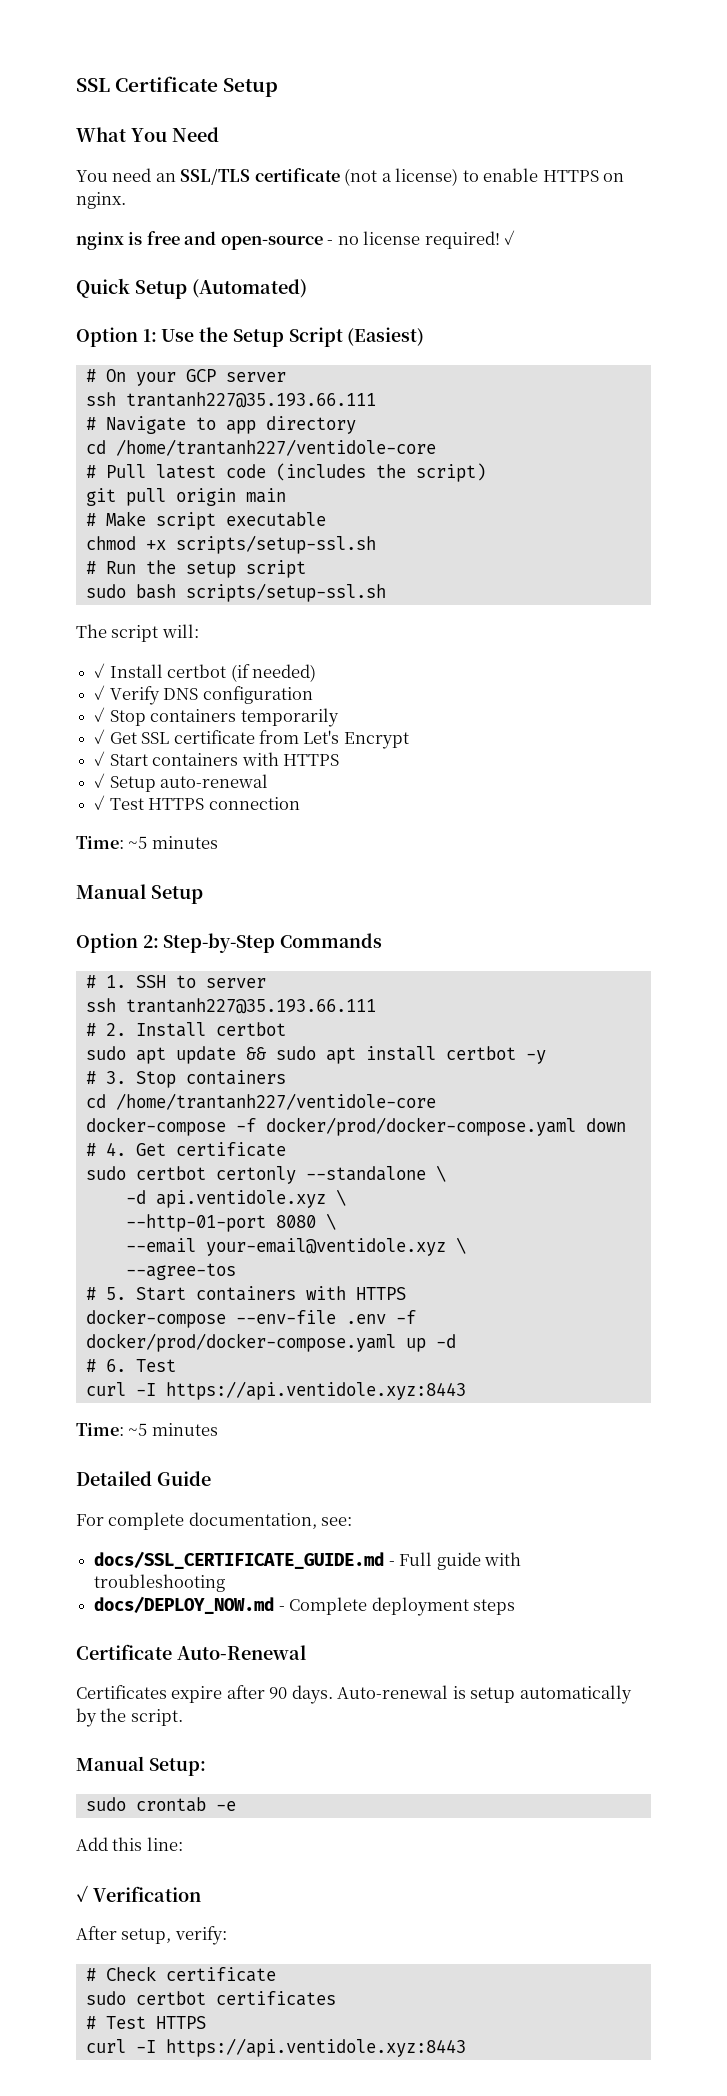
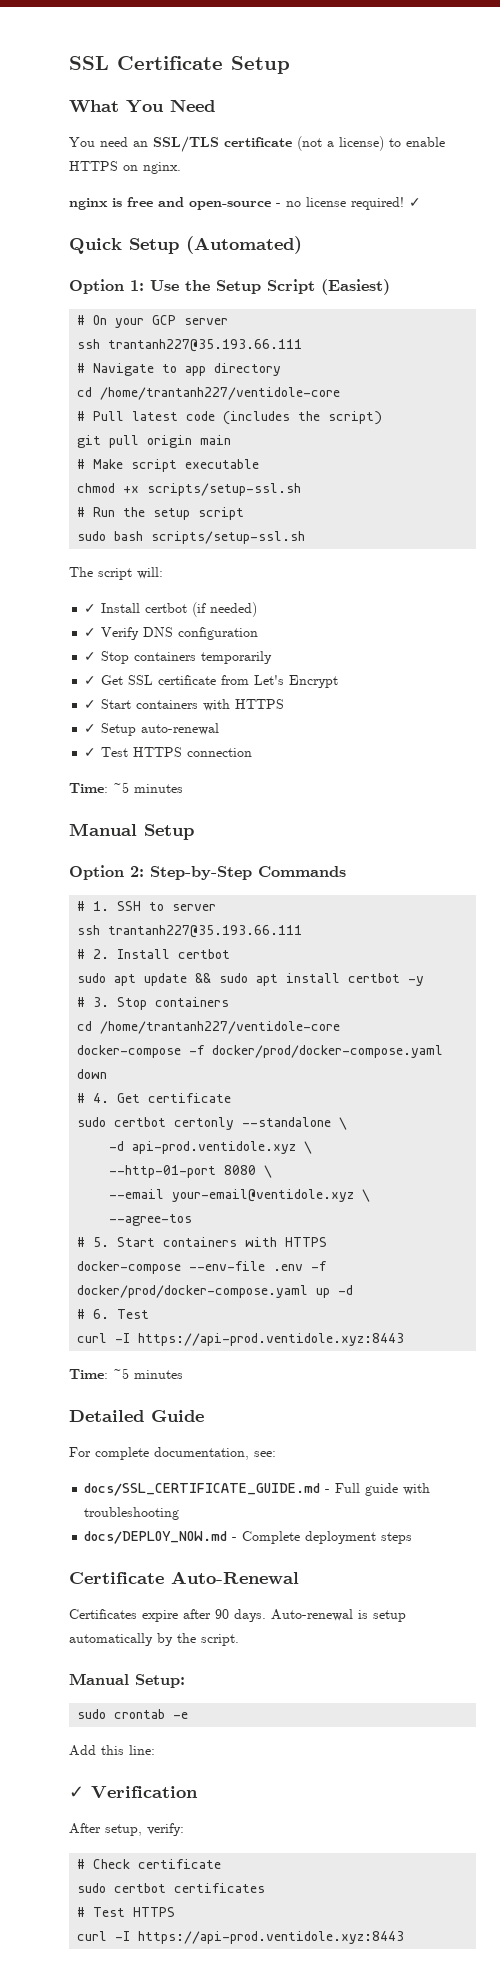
[155,1190,326,1208] api.ventidole.xyz -> [132,1141,297,1154] api-prod.ventidole.xyz
[165,1381,466,1400] https://api.ventidole.xyz:8443 -> [138,1333,405,1346] https://api-prod.ventidole.xyz:8443
[165,2038,466,2057] https://api.ventidole.xyz:8443 -> [138,1931,405,1944] https://api-prod.ventidole.xyz:8443

